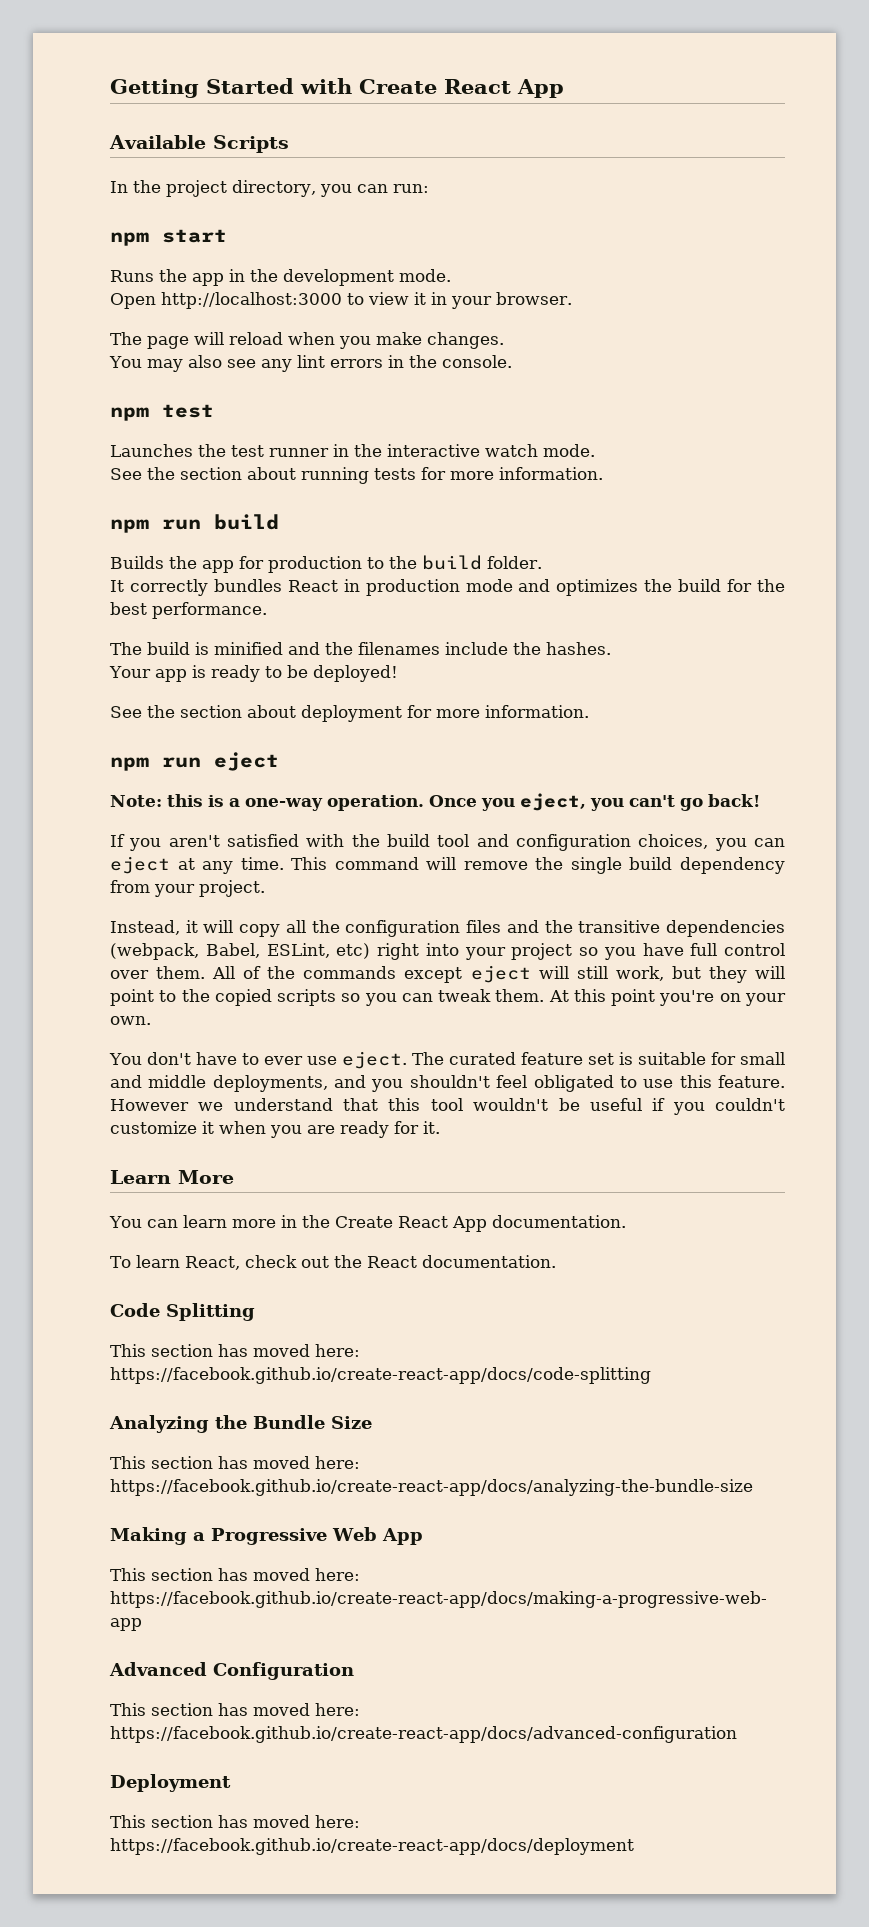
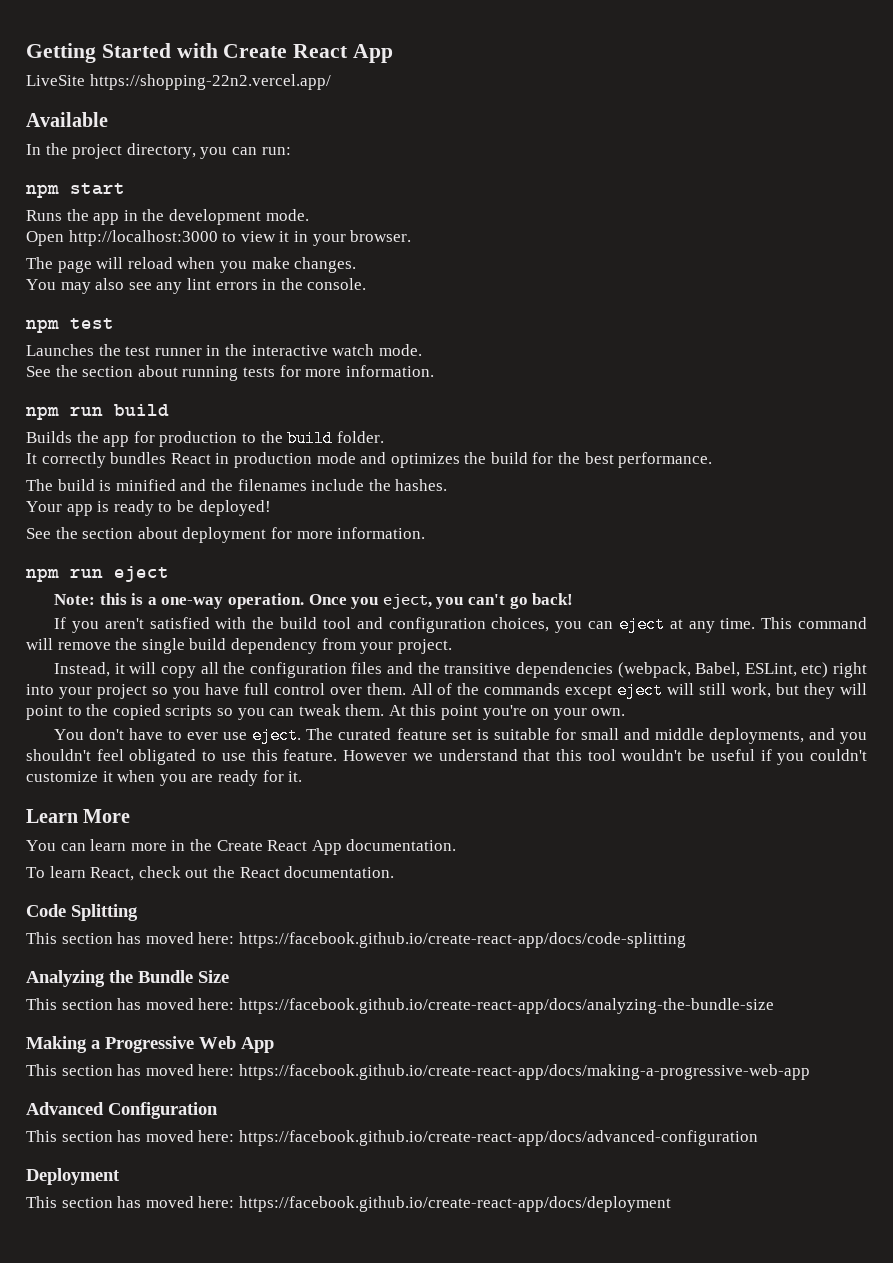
(564, 88) none -> [26,74,331,90] // LiveSite https://shopping-22n2.vercel.app/
[212,135,289,153] Scripts -> (108, 119) none

